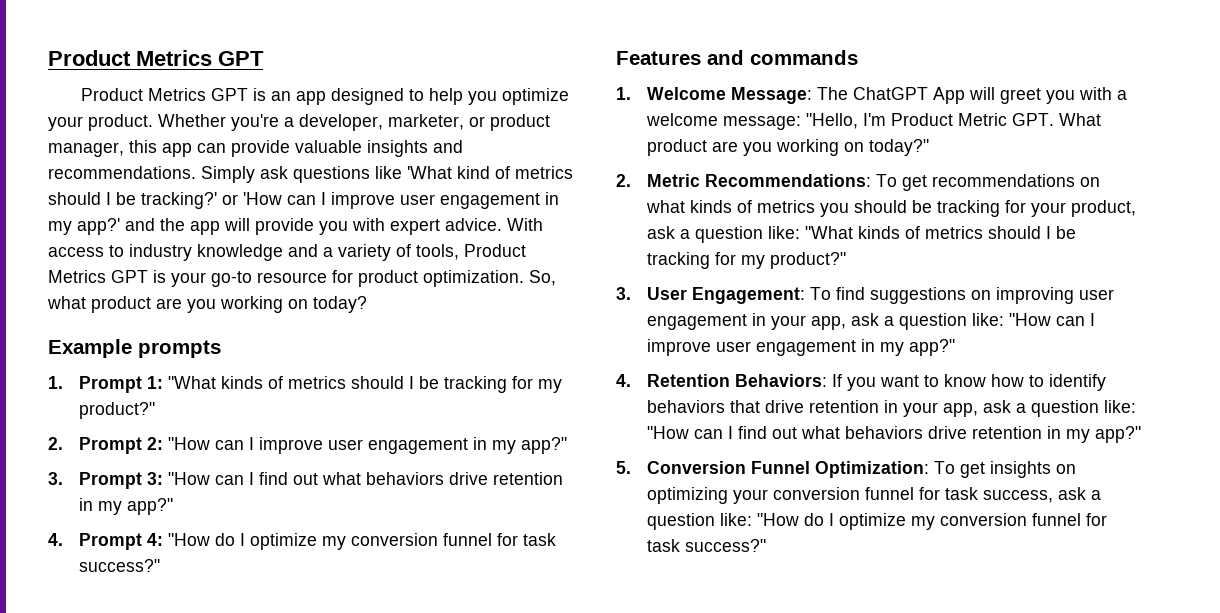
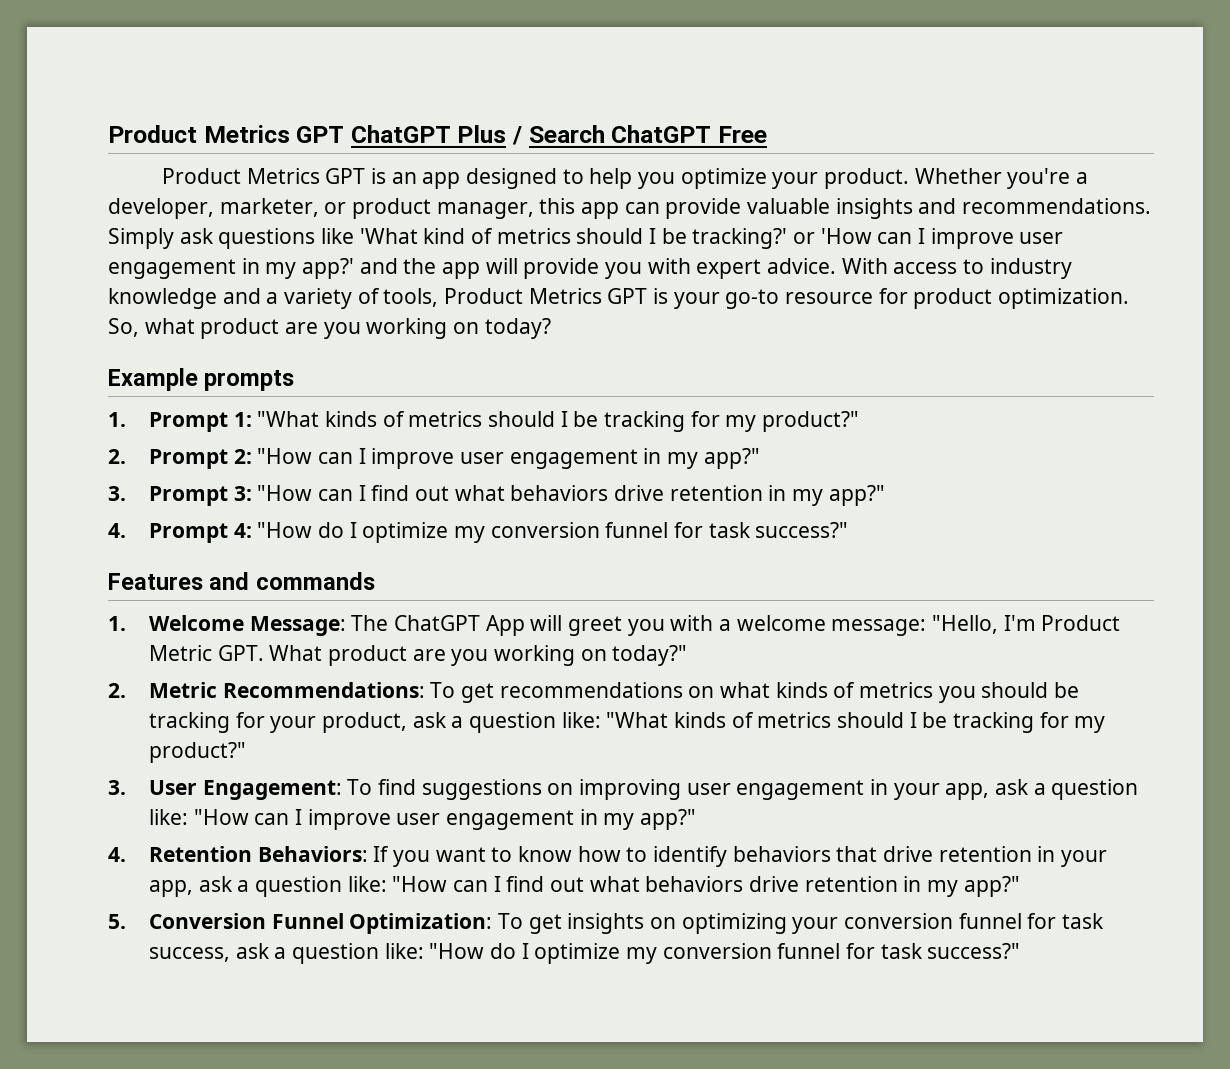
[48,50,264,66] Product Metrics GPT -> [108,125,767,145] Product Metrics GPT ChatGPT Plus / Search ChatGPT Free

